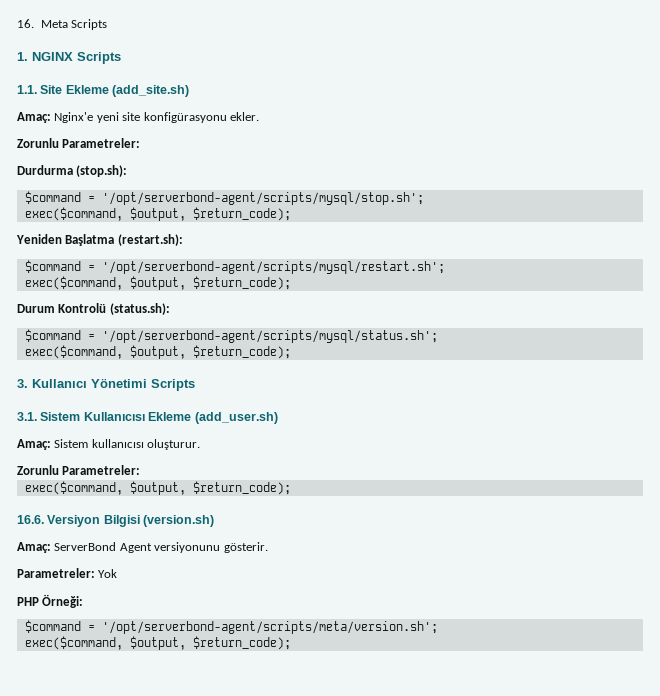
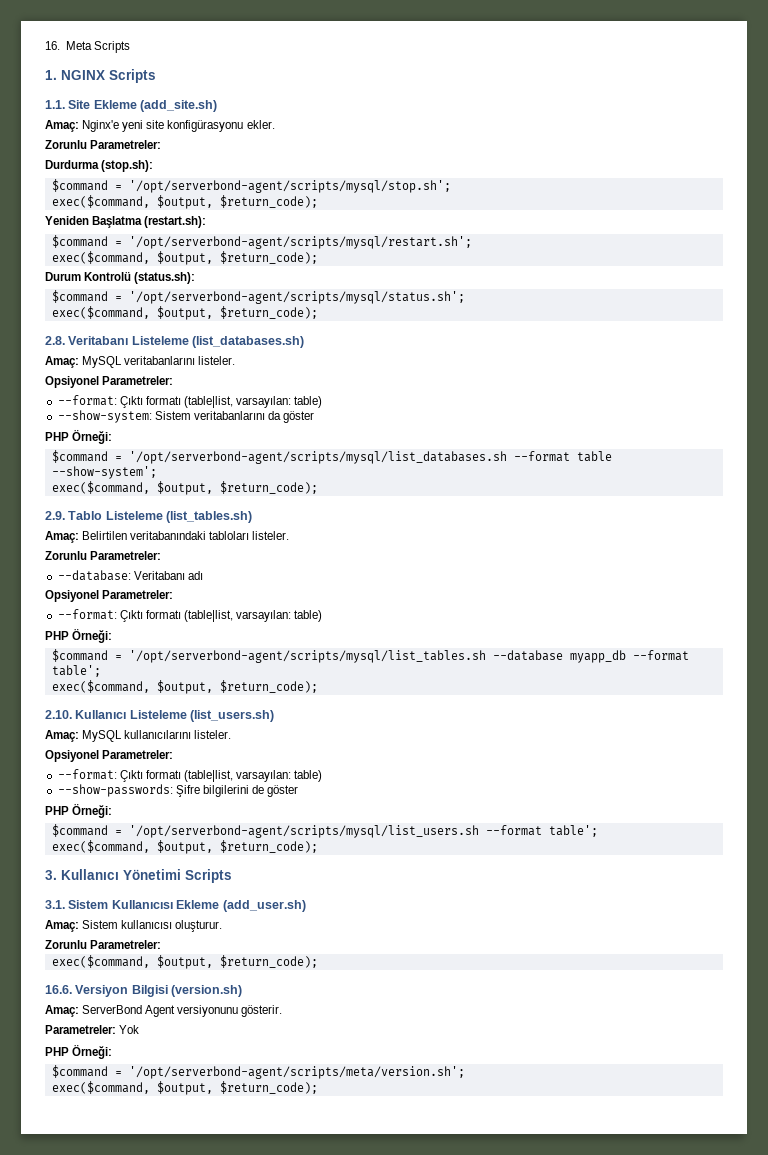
(291, 352) none -> [45,336,305,348] [45,356,236,368] [45,376,174,388] [57,395,323,408] [57,410,315,423] [45,429,113,444] [51,450,612,464] [51,466,157,479] [51,481,318,495] [45,511,253,523] [45,531,290,543] [45,551,162,560] [57,570,203,581] [45,590,174,602] [57,609,323,622] [45,628,113,643] [51,649,689,663] [51,665,101,677] [51,680,318,694] [45,710,275,722] [45,730,232,742] [45,750,174,762] [57,769,323,782] [57,784,299,797] [45,803,113,818] [51,824,598,838] [51,840,318,854] // 2.8. Veritabanı Listeleme (list_databases.sh) // Amaç: MySQL veritabanlarını listeler. // Opsiyonel Parametreler: // --format: Çıktı formatı (table|list, varsayılan: table) // --show-system: Sistem veritabanlarını da göster // PHP Örneği: // $command = '/opt/serverbond-agent/scripts/mysql/list_databases.sh --format table --show-system'; // exec($command, $output, $return_code); // 2.9. Tablo Listeleme (list_tables.sh) // Amaç: Belirtilen veritabanındaki tabloları listeler. // Zorunlu Parametreler: // --database: Veritabanı adı // Opsiyonel Parametreler: // --format: Çıktı formatı (table|list, varsayılan: table) // PHP Örneği: // $command = '/opt/serverbond-agent/scripts/mysql/list_tables.sh --database myapp_db --format table'; // exec($command, $output, $return_code); // 2.10. Kullanıcı Listeleme (list_users.sh) // Amaç: MySQL kullanıcılarını listeler. // Opsiyonel Parametreler: // --format: Çıktı formatı (table|list, varsayılan: table) // --show-passwords: Şifre bilgilerini de göster // PHP Örneği: // $command = '/opt/serverbond-agent/scripts/mysql/list_users.sh --format table'; // exec($command, $output, $return_code);

